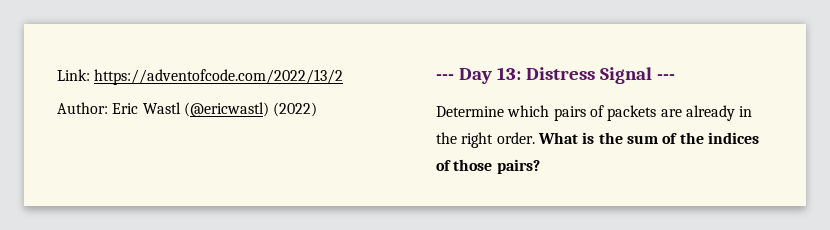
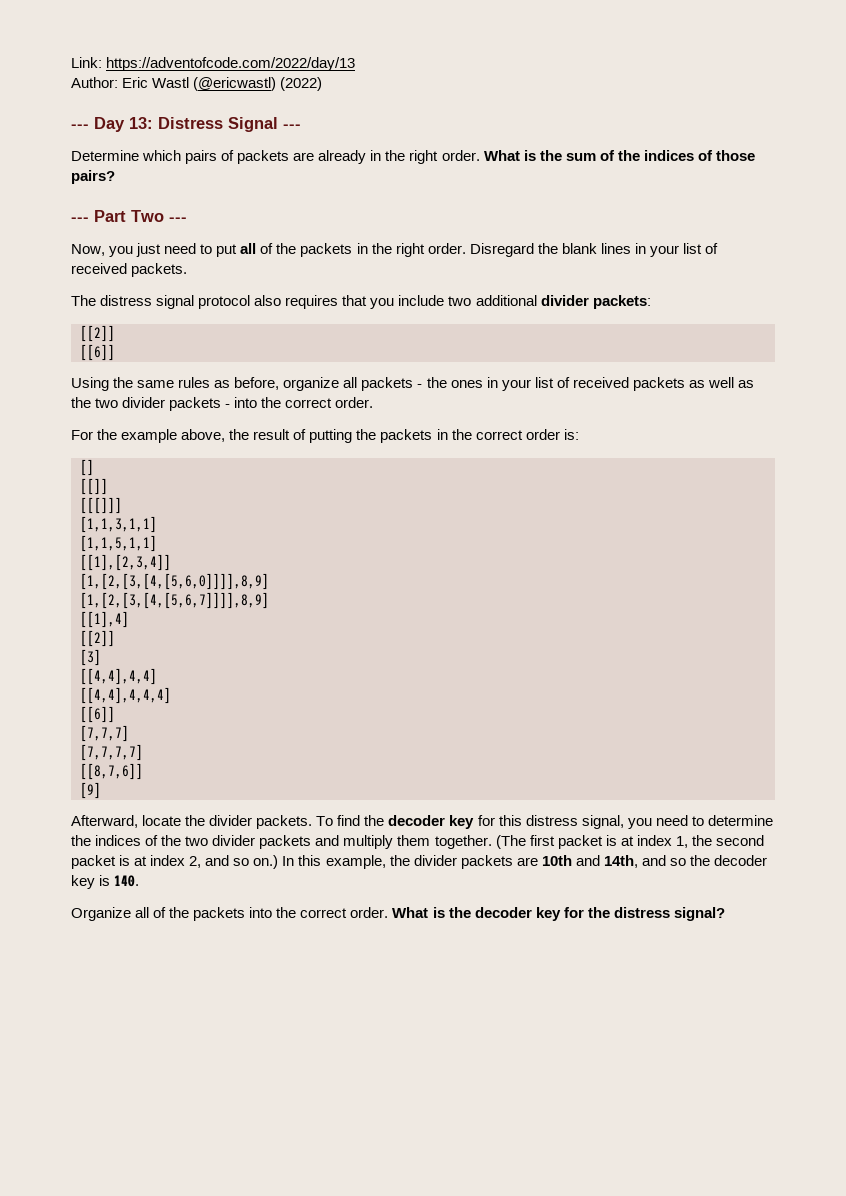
[94,69,344,85] https://adventofcode.com/2022/13/2 -> [106,57,356,71] https://adventofcode.com/2022/day/13
(540, 166) none -> [71,210,187,222] [71,243,719,257] [71,263,188,277] [71,295,651,309] [80,325,115,342] [80,344,115,361] [71,377,754,391] [71,397,374,411] [71,429,579,443] [80,459,94,476] [80,478,108,495] [80,497,122,514] [80,516,157,533] [80,535,157,552] [80,554,171,571] [80,573,269,590] [80,592,269,609] [80,611,129,628] [80,630,115,647] [80,649,101,666] [80,668,157,685] [80,687,171,704] [80,706,115,723] [80,725,129,742] [80,744,143,761] [80,763,143,780] [80,782,101,799] [71,815,773,829] [71,835,764,849] [71,855,768,869] [71,875,140,889] [71,907,725,921] // --- Part Two --- // Now, you just need to put all of the packets in the right order. Disregard the blank lines in your list of received packets. // The distress signal protocol also requires that you include two additional divider packets: // [[2]] // [[6]] // Using the same rules as before, organize all packets - the ones in your list of received packets as well as the two divider packets - into the correct order. // For the example above, the result of putting the packets in the correct order is: // [] // [[]] // [[[]]] // [1,1,3,1,1] // [1,1,5,1,1] // [[1],[2,3,4]] // [1,[2,[3,[4,[5,6,0]]]],8,9] // [1,[2,[3,[4,[5,6,7]]]],8,9] // [[1],4] // [[2]] // [3] // [[4,4],4,4] // [[4,4],4,4,4] // [[6]] // [7,7,7] // [7,7,7,7] // [[8,7,6]] // [9] // Afterward, locate the divider packets. To find the decoder key for this distress signal, you need to determine the indices of the two divider packets and multiply them together. (The first packet is at index 1, the second packet is at index 2, and so on.) In this example, the divider packets are 10th and 14th, and so the decoder key is 140. // Organize all of the packets into the correct order. What is the decoder key for the distress signal?

